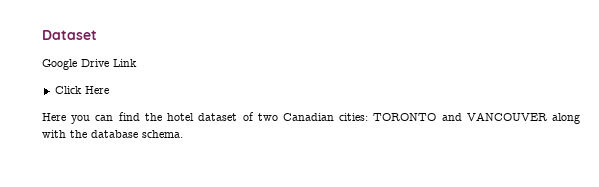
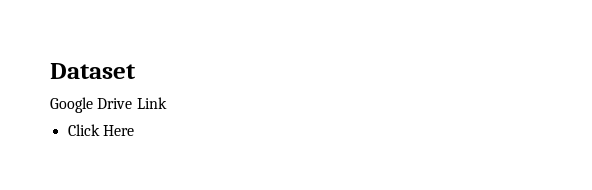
[42,112,580,124] [42,130,183,138] // Here you can find the hotel dataset of two Canadian cities: TORONTO and VANCOUVER along with the database schema. -> (134, 130) none

